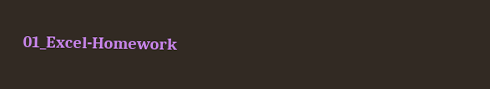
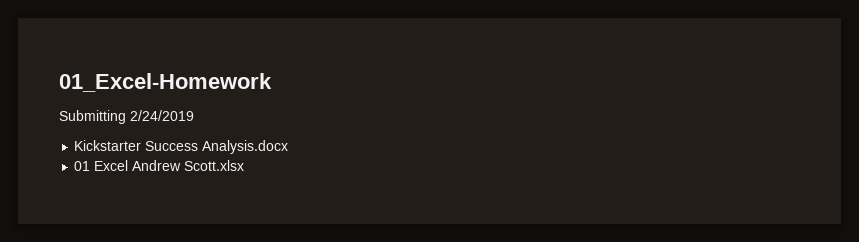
(179, 43) none -> [59,110,194,124] [74,140,289,154] [74,160,245,171] // Submitting 2/24/2019 // Kickstarter Success Analysis.docx // 01 Excel Andrew Scott.xlsx

